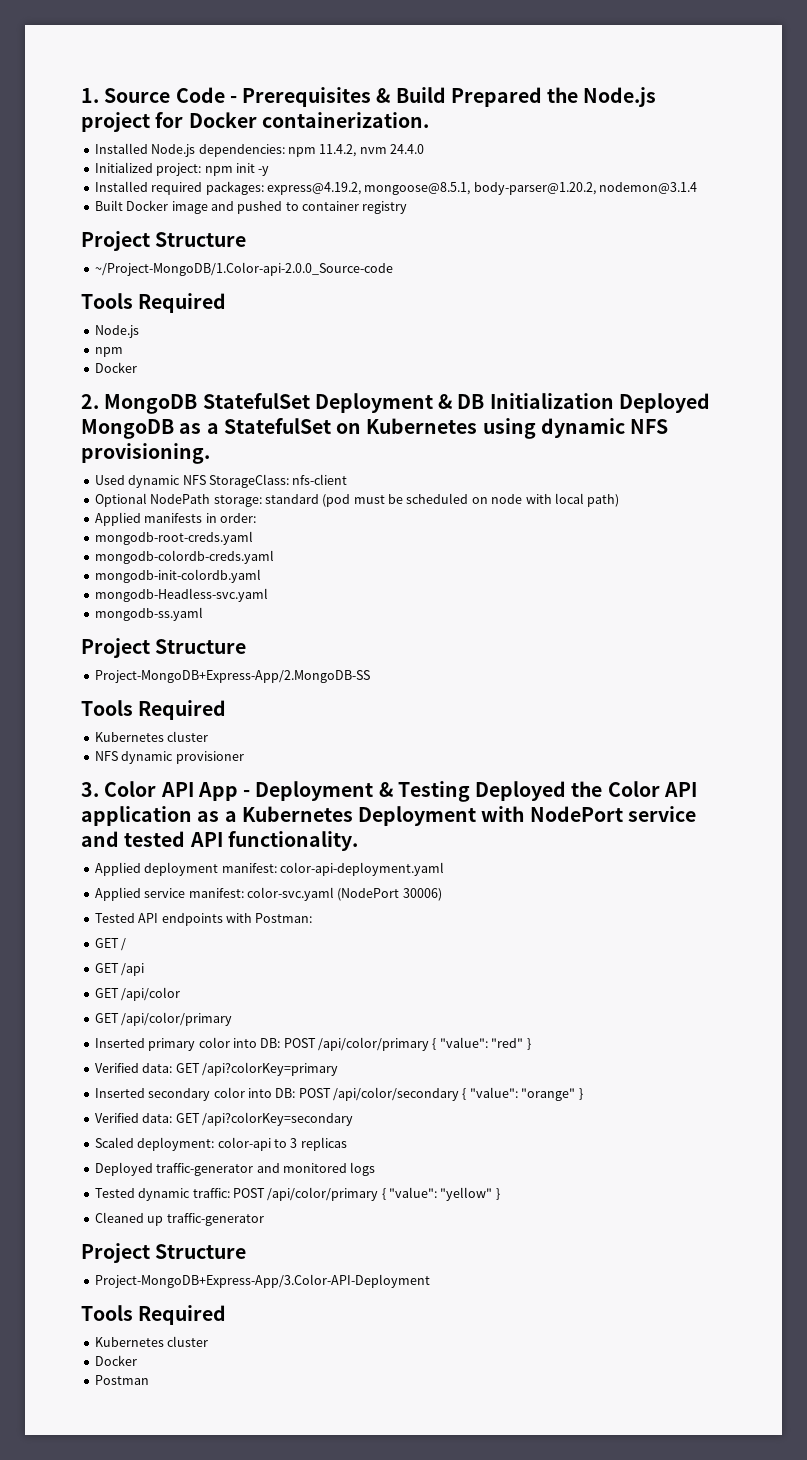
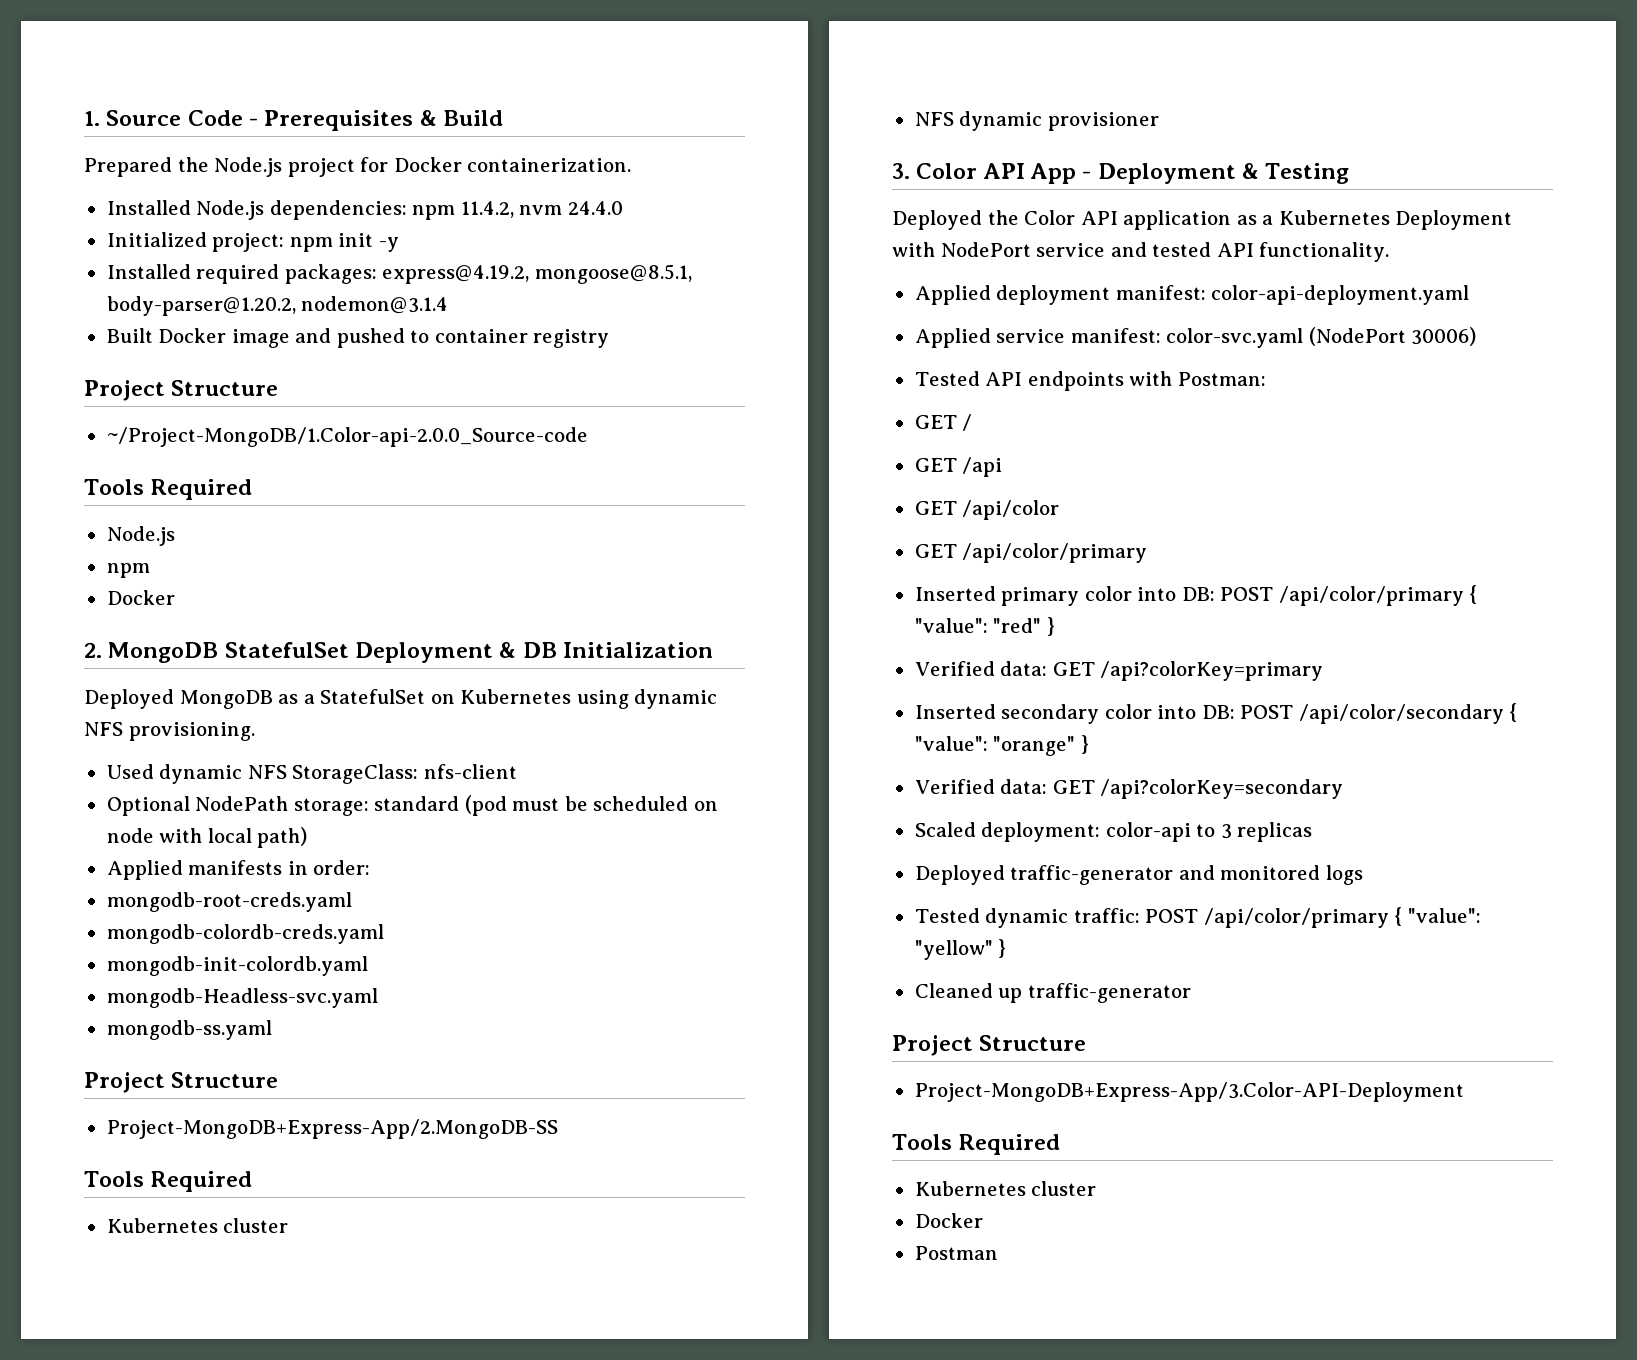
(446, 95) none -> (504, 118) //
(614, 401) none -> (714, 650) //
(470, 791) none -> (1350, 173) //

